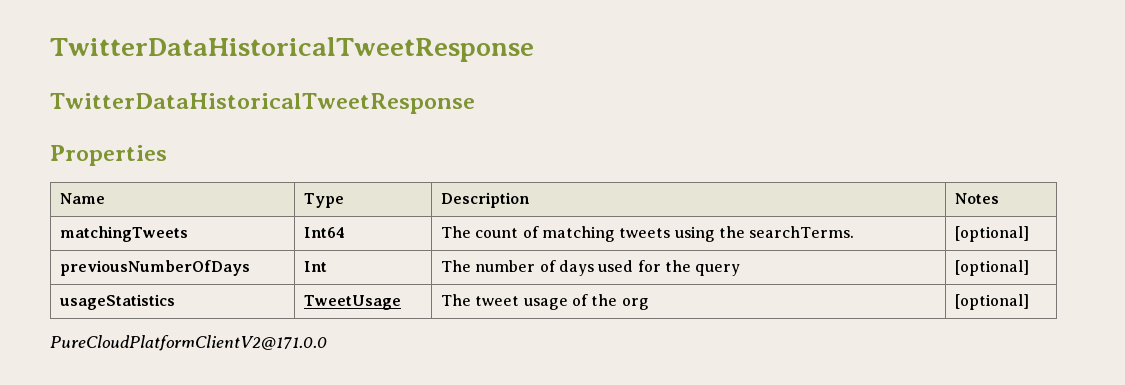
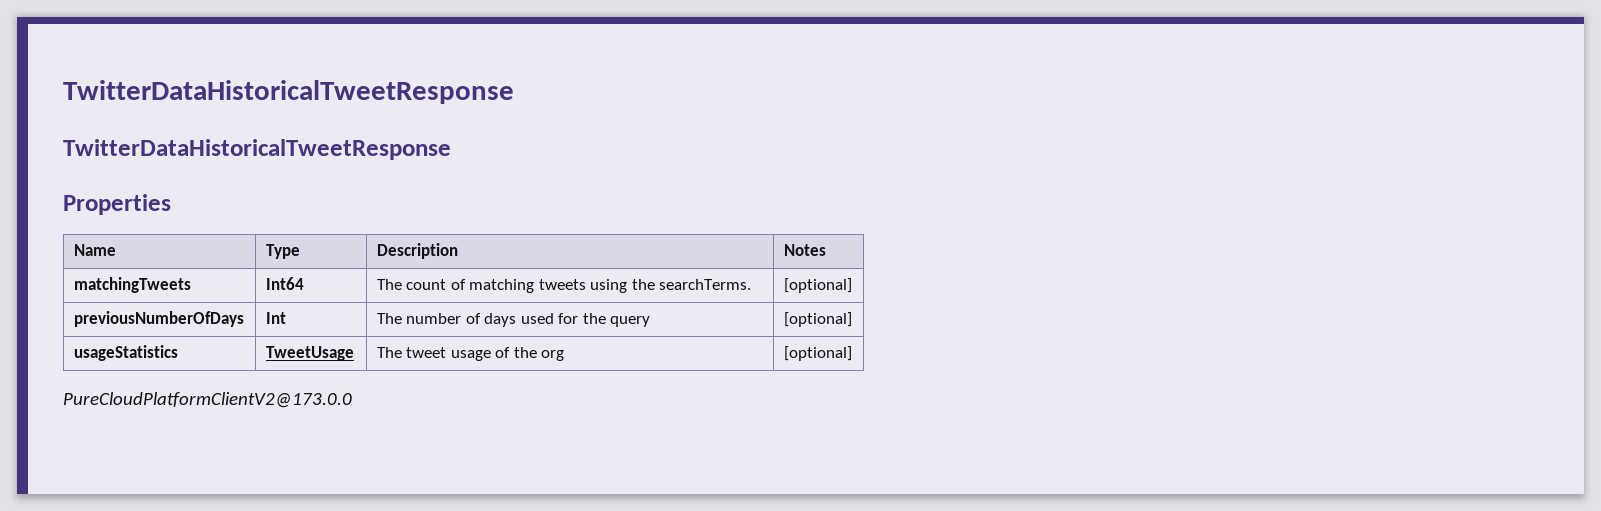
[50,335,327,351] PureCloudPlatformClientV2@171.0.0 -> [63,392,352,408] PureCloudPlatformClientV2@173.0.0

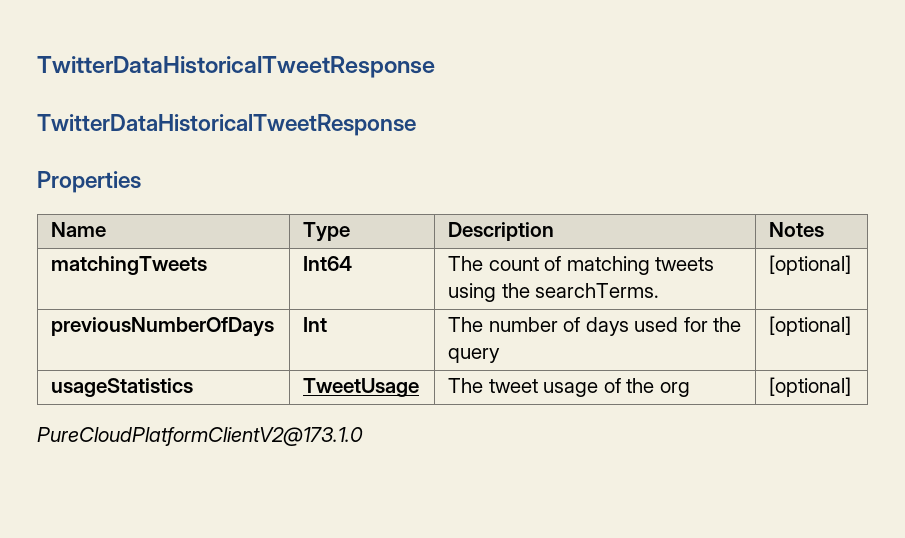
[63,392,352,408] PureCloudPlatformClientV2@173.0.0 -> [37,427,363,446] PureCloudPlatformClientV2@173.1.0

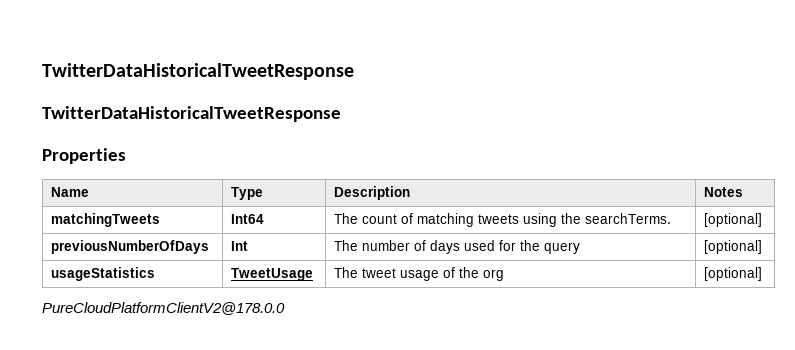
[37,427,363,446] PureCloudPlatformClientV2@173.1.0 -> [42,302,285,315] PureCloudPlatformClientV2@178.0.0

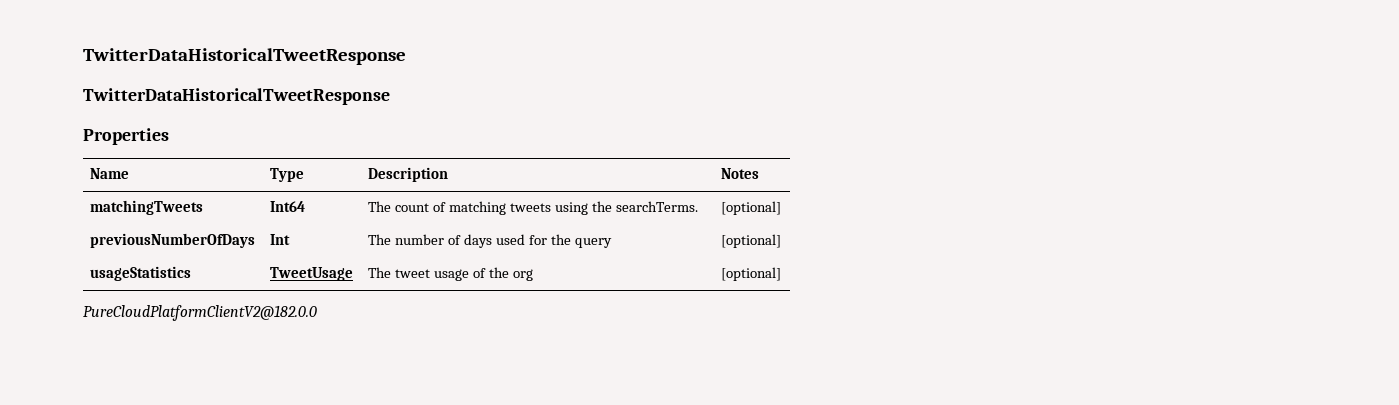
[42,302,285,315] PureCloudPlatformClientV2@178.0.0 -> [83,305,317,321] PureCloudPlatformClientV2@182.0.0

